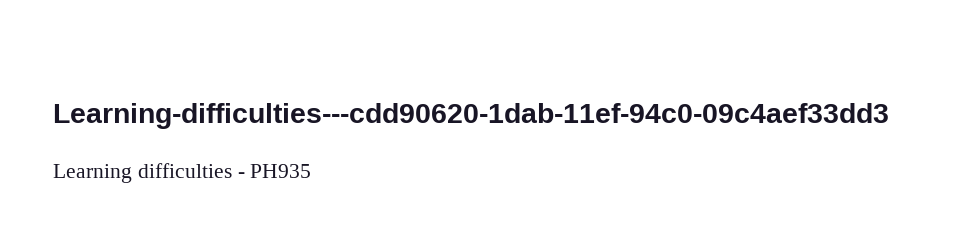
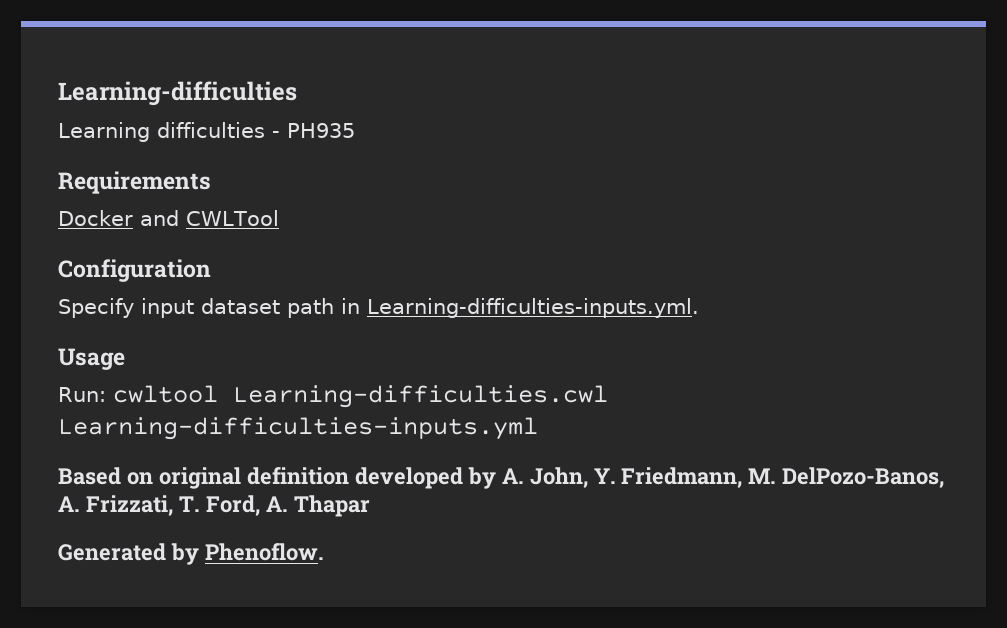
[53,103,889,129] Learning-difficulties---cdd90620-1dab-11ef-94c0-09c4aef33dd3 -> [58,81,297,106] Learning-difficulties
(312, 171) none -> [58,171,211,194] [58,210,279,226] [58,259,211,282] [58,298,699,318] [58,348,125,370] [58,385,608,408] [58,417,538,440] [58,467,945,489] [58,495,370,517] [58,543,324,565] // Requirements // Docker and CWLTool // Configuration // Specify input dataset path in Learning-difficulties-inputs.yml. // Usage // Run: cwltool Learning-difficulties.cwl Learning-difficulties-inputs.yml // Based on original definition developed by A. John, Y. Friedmann, M. DelPozo-Banos, A. Frizzati, T. Ford, A. Thapar // Generated by Phenoflow.

